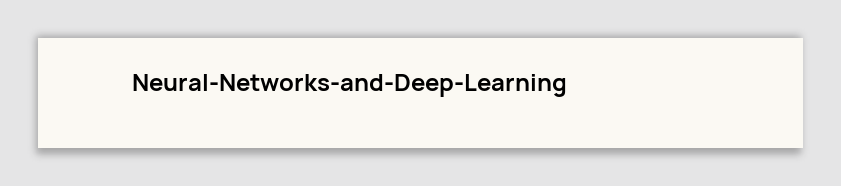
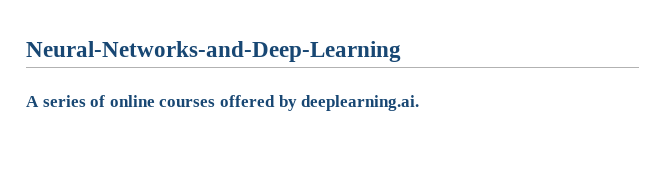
(567, 85) none -> [26,95,420,111] // A series of online courses offered by deeplearning.ai.

